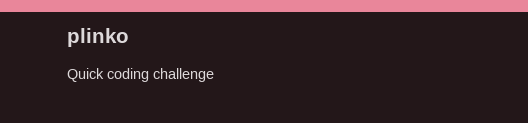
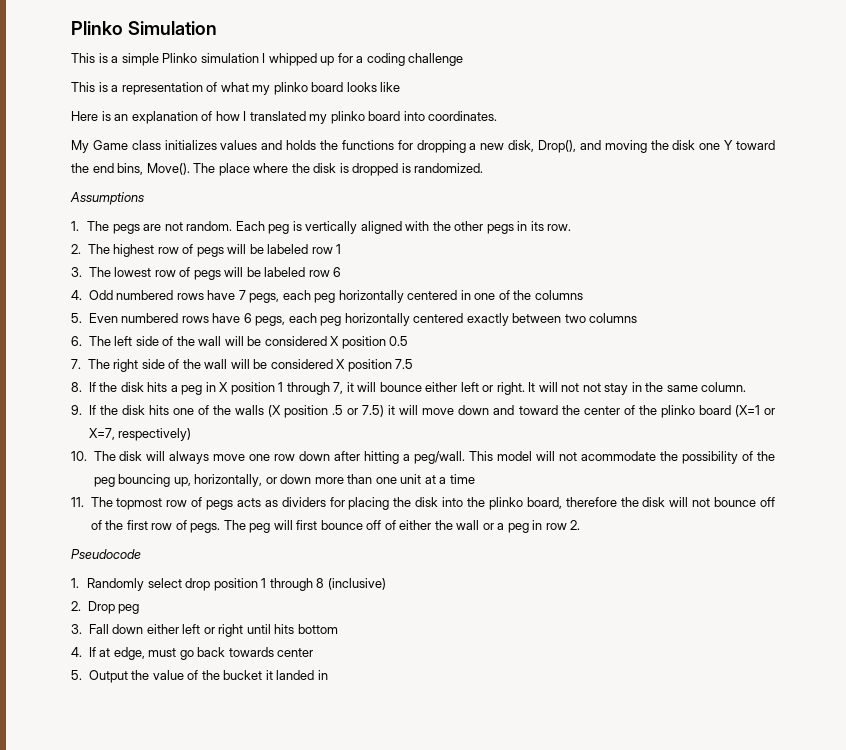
[67,28,129,47] [67,68,214,82] plinko // Quick coding challenge -> [71,21,217,35] [71,53,464,66] [71,82,401,95] [71,111,498,124] [71,140,775,153] [71,163,484,176] [70,192,144,205] [71,221,572,234] [71,244,342,257] [71,267,342,280] [71,290,583,303] [71,313,638,326] [71,336,409,349] [71,359,414,372] [71,382,747,395] [71,405,775,418] [88,428,192,441] [71,451,776,464] [93,474,475,487] [71,497,775,510] [90,520,581,533] [71,549,141,559] [71,578,386,591] [71,601,140,614] [71,624,338,637] [71,647,314,660] [71,670,328,683] Plinko Simulation // This is a simple Plinko simulation I whipped up for a coding challenge // This is a representation of what my plinko board looks like // Here is an explanation of how I translated my plinko board into coordinates. // My Game class initializes values and holds the functions for dropping a new disk, Drop(), and moving the disk one Y toward the end bins, Move(). The place where the disk is dropped is randomized. // Assumptions // 1. The pegs are not random. Each peg is vertically aligned with the other pegs in its row. // 2. The highest row of pegs will be labeled row 1 // 3. The lowest row of pegs will be labeled row 6 // 4. Odd numbered rows have 7 pegs, each peg horizontally centered in one of the columns // 5. Even numbered rows have 6 pegs, each peg horizontally centered exactly between two columns // 6. The left side of the wall will be considered X position 0.5 // 7. The right side of the wall will be considered X position 7.5 // 8. If the disk hits a peg in X position 1 through 7, it will bounce either left or right. It will not not stay in the same column. // 9. If the disk hits one of the walls (X position .5 or 7.5) it will move down and toward the center of the plinko board (X=1 or X=7, respectively) // 10. The disk will always move one row down after hitting a peg/wall. This model will not acommodate the possibility of the peg bouncing up, horizontally, or down more than one unit at a time // 11. The topmost row of pegs acts as dividers for placing the disk into the plinko board, therefore the disk will not bounce off of the first row of pegs. The peg will first bounce off of either the wall or a peg in row 2. // Pseudocode // 1. Randomly select drop position 1 through 8 (inclusive) // 2. Drop peg // 3. Fall down either left or right until hits bottom // 4. If at edge, must go back towards center // 5. Output the value of the bucket it landed in

